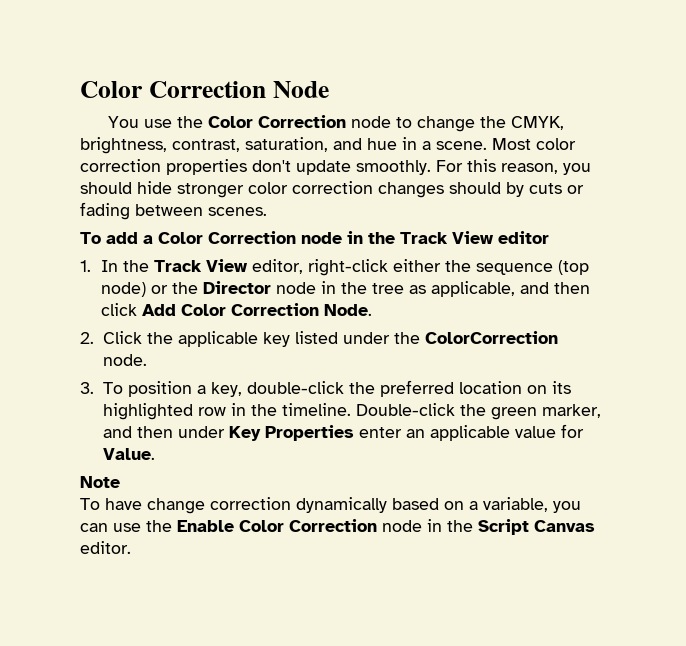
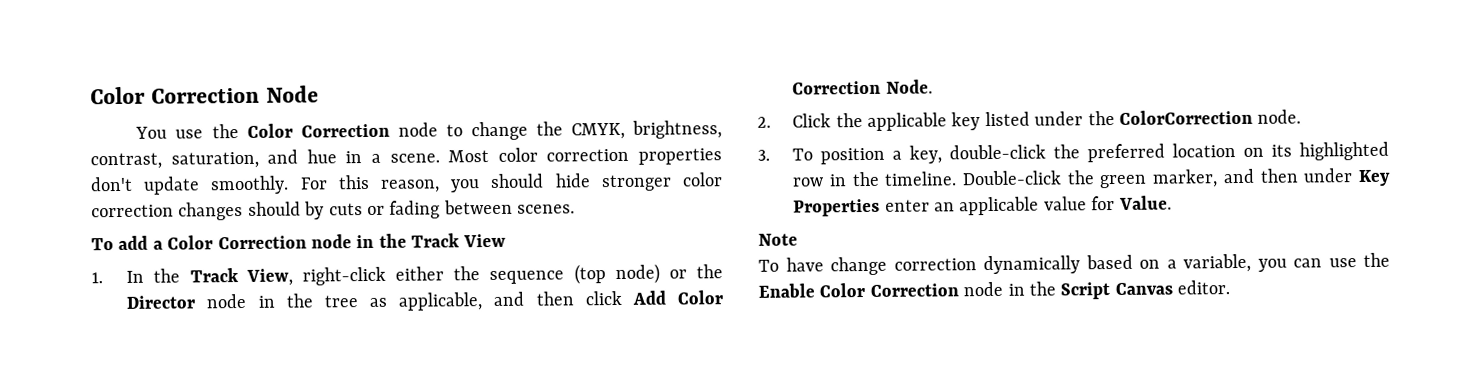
[498,231,549,244] editor -> (506, 240) none
[205,259,303,274] View editor, -> [245,268,293,286] View,

